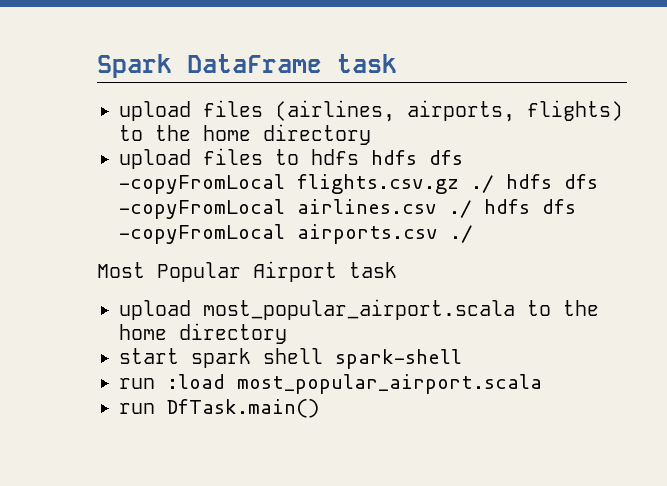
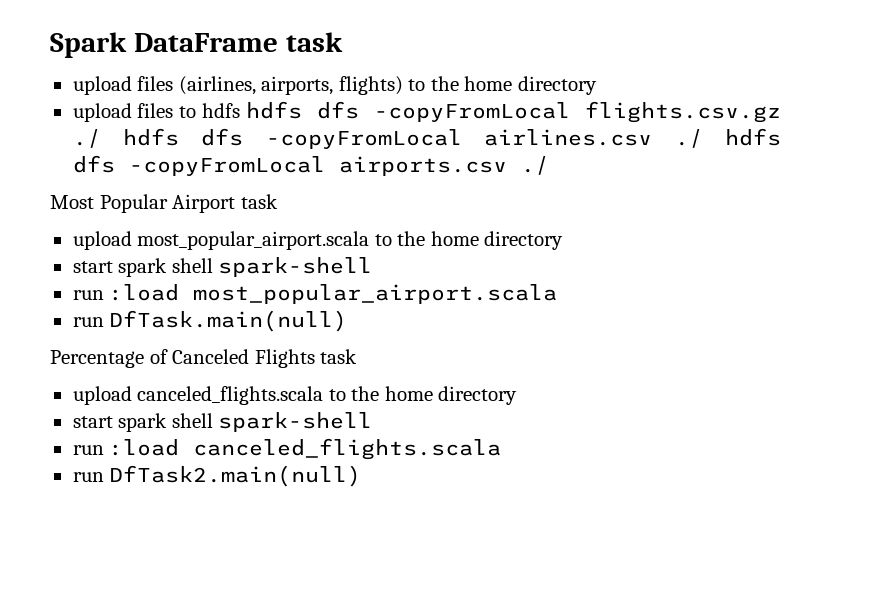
[167,399,319,418] DfTask.main() -> [109,310,348,332] [50,349,358,368] [72,386,518,405] [72,412,373,432] [72,438,502,460] [72,465,362,487] DfTask.main(null) // Percentage of Canceled Flights task // upload canceled_flights.scala to the home directory // start spark shell spark-shell // run :load canceled_flights.scala // run DfTask2.main(null)

